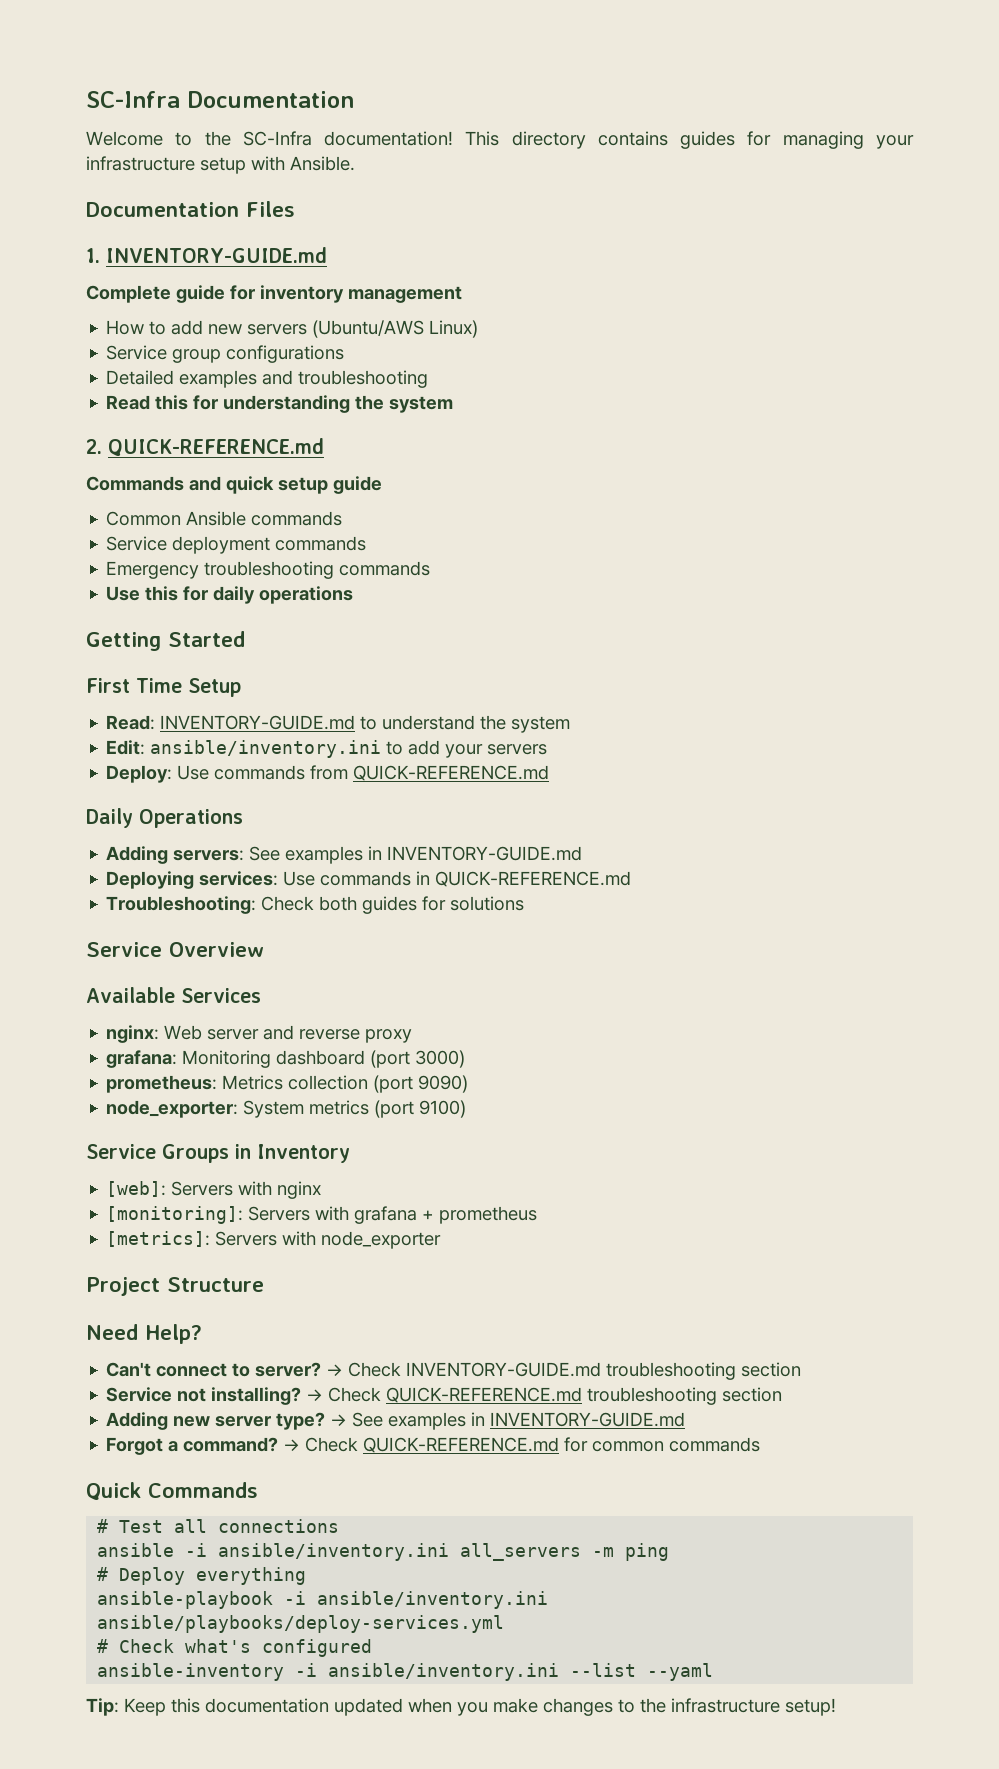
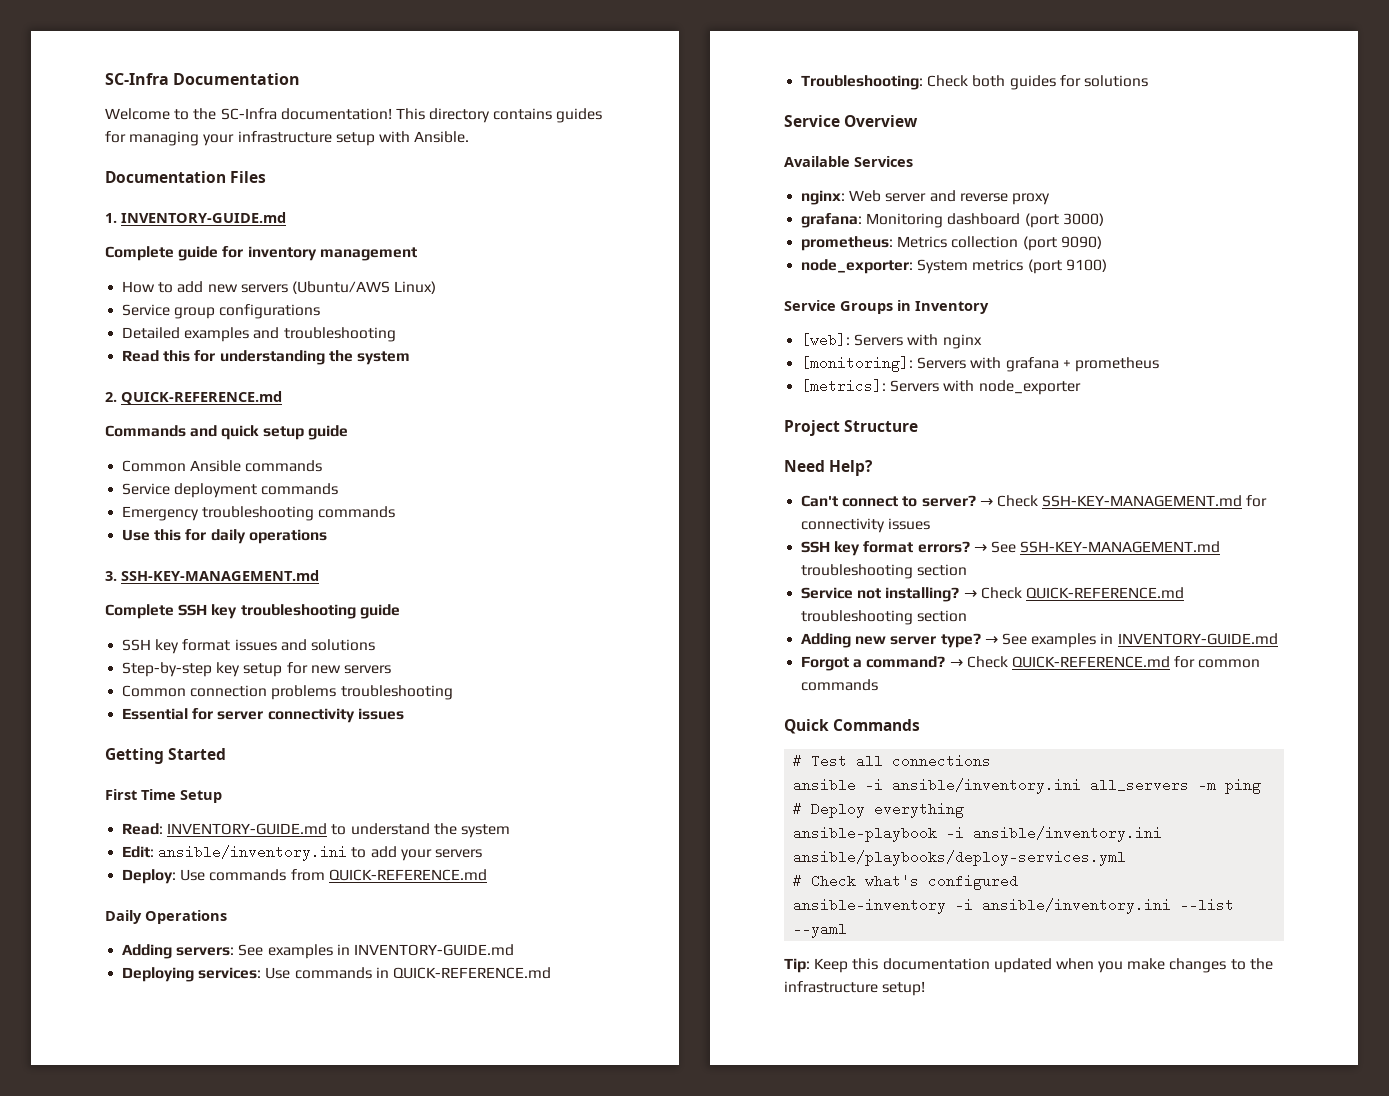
(354, 595) none -> [105,570,319,581] [105,604,400,619] [122,639,375,654] [122,662,391,677] [122,685,453,700] [122,708,404,723] // 3. SSH-KEY-MANAGEMENT.md // Complete SSH key troubleshooting guide // SSH key format issues and solutions // Step-by-step key setup for new servers // Common connection problems troubleshooting // Essential for server connectivity issues
[406,1362,602,1377] INVENTORY-GUIDE.md -> [1042,495,1268,507] [801,518,931,533] [801,541,1221,556] SSH-KEY-MANAGEMENT.md for connectivity issues // SSH key format errors? → See SSH-KEY-MANAGEMENT.md

